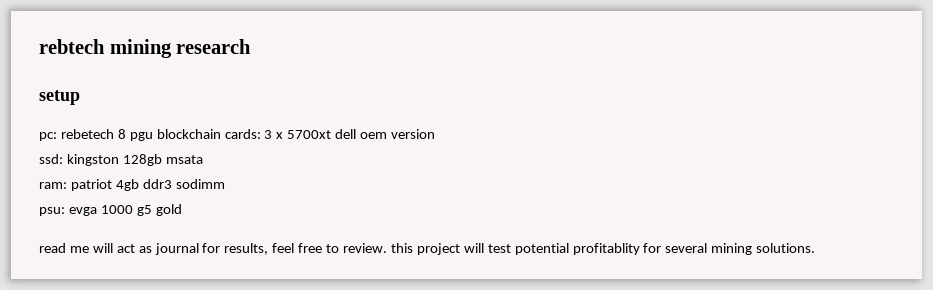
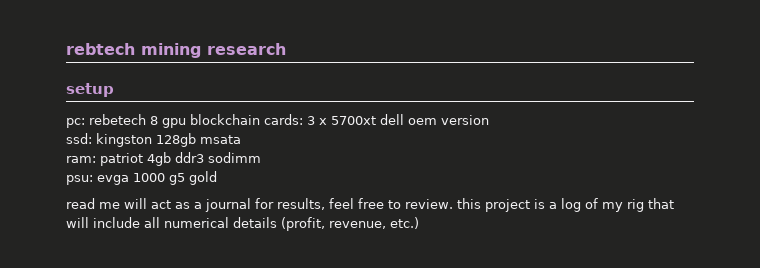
[129,132,153,141] pgu -> [162,118,186,128] gpu
(152, 249) none -> [194,202,202,209] a
[463,243,816,255] will test potential profitablity for several mining solutions. -> [533,198,674,212] [66,217,419,231] is a log of my rig that will include all numerical details (profit, revenue, etc.)

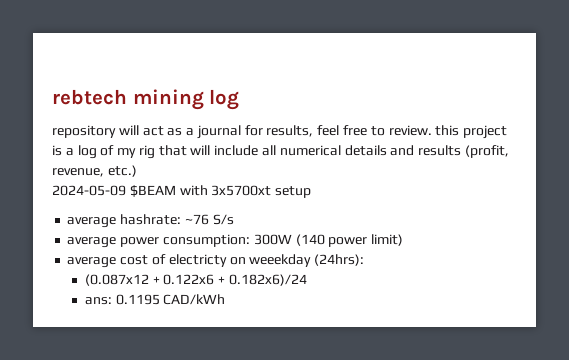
[207,43,286,55] [66,83,114,97] [66,114,489,128] [66,133,241,147] [66,152,261,166] [66,171,217,185] [66,198,120,209] research // setup // pc: rebetech 8 gpu blockchain cards: 3 x 5700xt dell oem version // ssd: kingston 128gb msata // ram: patriot 4gb ddr3 sodimm // psu: evga 1000 g5 gold // read me -> [209,89,240,110] [52,125,116,138] log // repository
(277, 222) none -> [390,145,462,156] and results
(419, 223) none -> [52,185,312,198] [67,214,234,228] [67,234,404,248] [67,254,365,268] [84,274,308,286] [84,294,226,305] // 2024-05-09 $BEAM with 3x5700xt setup // average hashrate: ~76 S/s // average power consumption: 300W (140 power limit) // average cost of electricty on weeekday (24hrs): // (0.087x12 + 0.122x6 + 0.182x6)/24 // ans: 0.1195 CAD/kWh

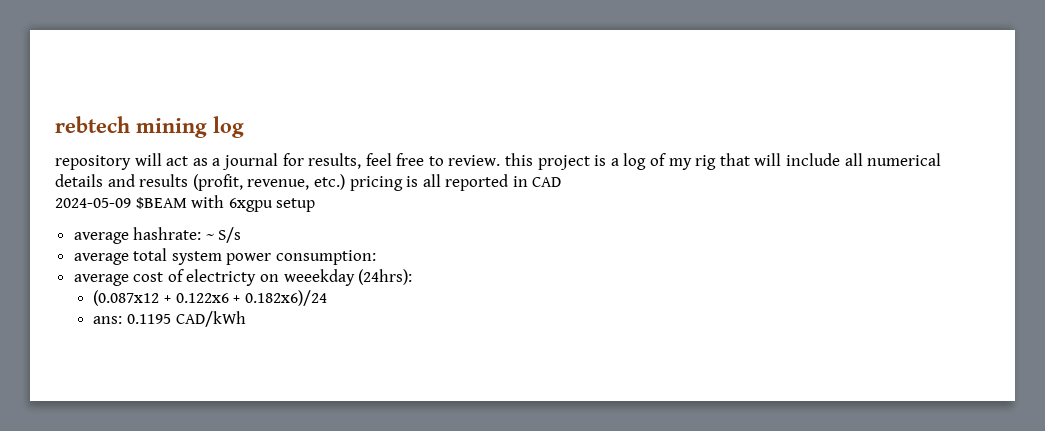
(137, 171) none -> [349,174,562,191] pricing is all reported in CAD
[211,185,272,196] 3x5700xt -> [228,198,273,212] 6xgpu
[184,214,209,225] ~76 -> [205,233,214,240] ~
(117, 242) none -> [133,248,222,265] total system
[253,234,404,247] 300W (140 power limit) -> (377, 257) none

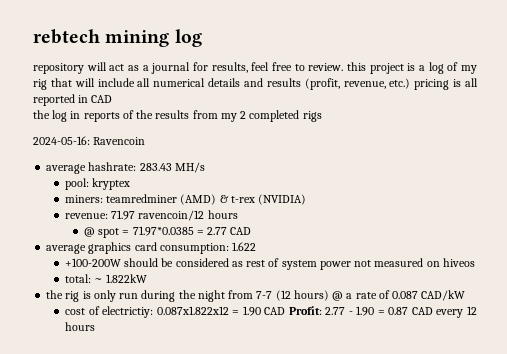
[55,195,316,212] [73,227,242,244] [73,248,377,265] [73,269,413,286] [93,290,327,306] [93,311,246,327] 2024-05-09 $BEAM with 6xgpu setup // average hashrate: ~ S/s // average total system power consumption: // average cost of electricty on weeekday (24hrs): // (0.087x12 + 0.122x6 + 0.182x6)/24 // ans: 0.1195 CAD/kWh -> [33,110,322,122] [33,136,146,145] [46,162,205,174] [64,178,131,190] [64,194,307,205] [64,210,238,221] [83,226,252,238] [46,242,257,254] [64,258,475,270] [64,274,148,283] [46,290,466,302] [64,306,478,318] [64,322,95,331] the log in reports of the results from my 2 completed rigs // 2024-05-16: Ravencoin // average hashrate: 283.43 MH/s // pool: kryptex // miners: teamredminer (AMD) & t-rex (NVIDIA) // revenue: 71.97 ravencoin/12 hours // @ spot = 71.97*0.0385 = 2.77 CAD // average graphics card consumption: 1.622 // +100-200W should be considered as rest of system power not measured on hiveos // total: ~ 1.822kW // the rig is only run during the night from 7-7 (12 hours) @ a rate of 0.087 CAD/kW // cost of electrictiy: 0.087x1.822x12 = 1.90 CAD Profit: 2.77 - 1.90 = 0.87 CAD every 12 hours

